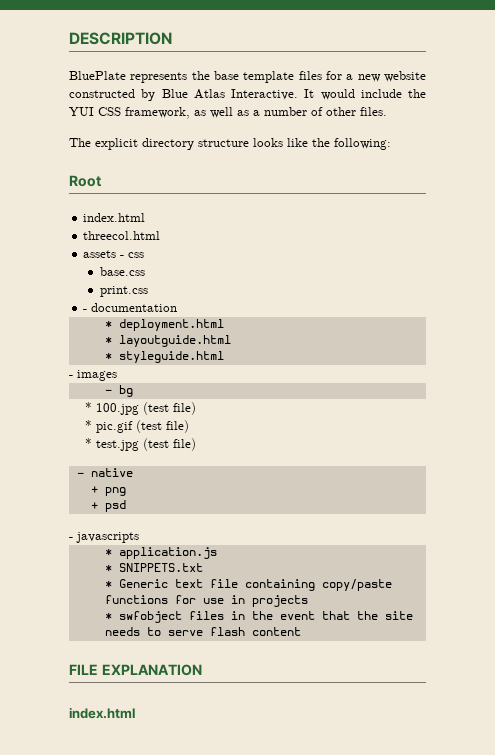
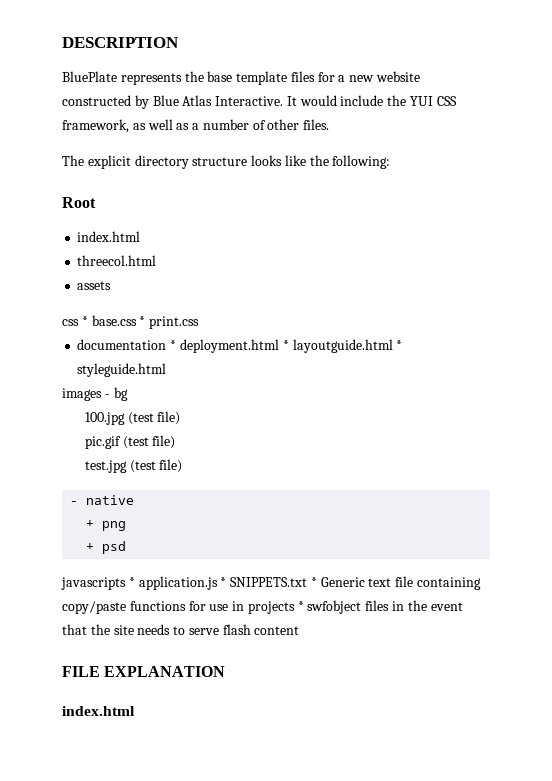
[120,255,125,258] - -> (112, 285) //
(145, 255) // -> [81,316,88,326] *
(145, 271) // -> [139,316,146,326] *
[83,309,88,312] - -> (200, 322) none
(178, 307) // -> (167, 344) none
(224, 325) // -> (279, 346) none
(231, 341) // -> (393, 346) none
[69,375,73,378] - -> (167, 370) none
(117, 375) // -> (102, 394) none
[85,402,93,412] * -> (128, 394) none
[85,420,93,430] * -> (181, 418) none
[85,438,93,448] * -> (176, 442) none
[69,537,73,540] - -> (127, 547) none
(139, 537) // -> (126, 583) none
(217, 553) // -> (218, 583) none
(203, 567) // -> (308, 582) none
(308, 601) // -> (295, 607) none

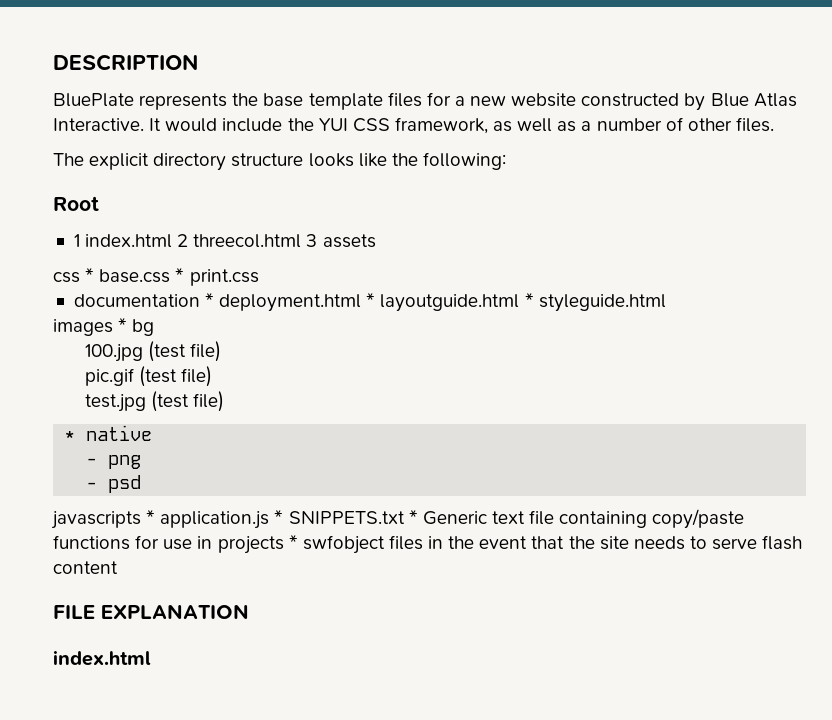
[77,231,141,242] index.html // -> [73,234,189,248] 1 index.html 2
(157, 260) // -> [306,234,318,247] 3
[104,394,110,398] - -> [118,318,128,332] *
[70,501,79,505] - -> [64,431,76,441] *
[86,520,95,528] + -> [86,458,98,465] -
[86,543,95,551] + -> [86,482,98,489] -

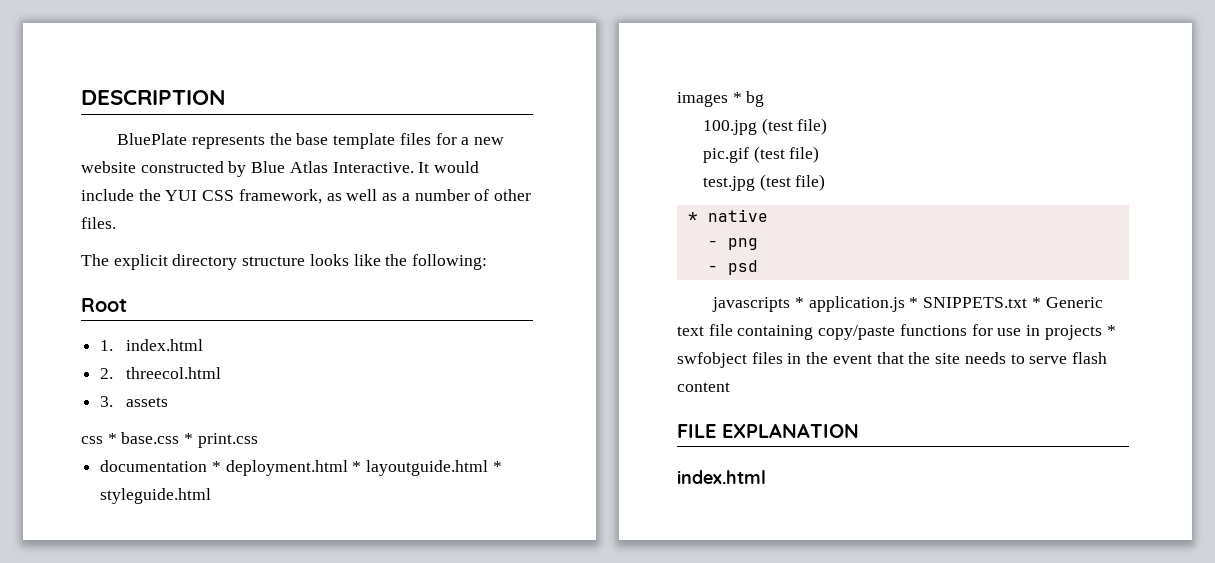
[73,234,189,248] 1 index.html 2 -> [100,339,204,351] [100,368,114,379] 1. index.html // 2.
[306,234,318,247] 3 -> [100,396,114,407] // 3.

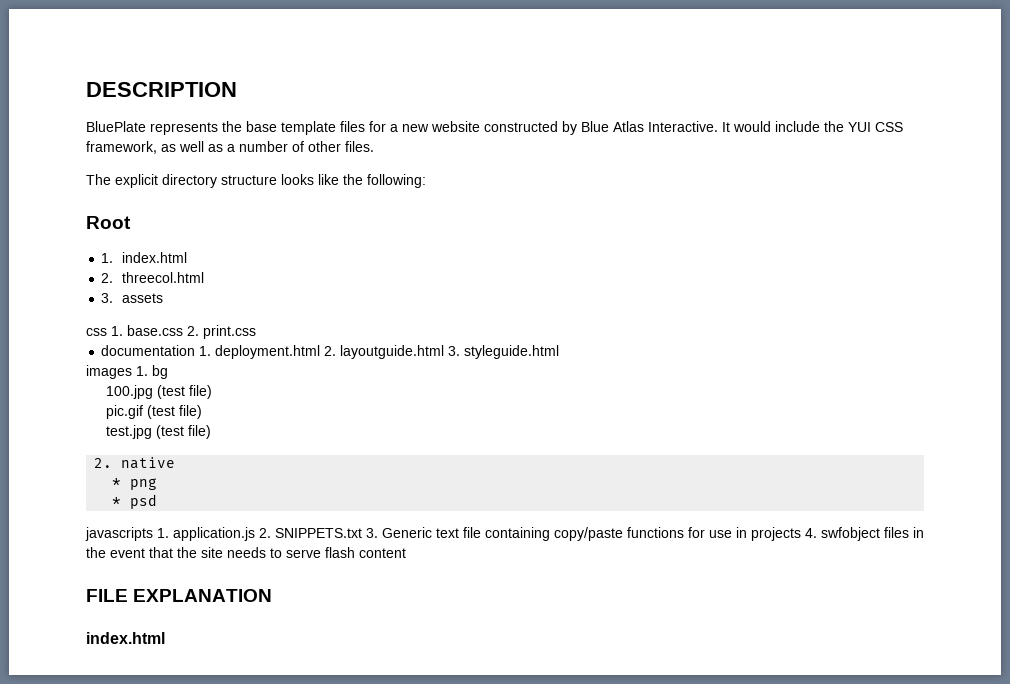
[107,432,194,444] * base.css * -> [111,325,199,336] 1. base.css 2.
[211,460,502,476] * deployment.html * layoutguide.html * -> [199,345,461,359] 1. deployment.html 2. layoutguide.html 3.
[732,92,742,103] * -> [136,366,148,376] 1.
[687,212,698,222] * -> [94,458,113,468] 2.
[707,240,718,247] - -> [112,478,122,487] *
[707,265,718,272] - -> [112,497,122,506] *
[794,296,1041,312] * application.js * SNIPPETS.txt * -> [157,527,378,541] 1. application.js 2. SNIPPETS.txt 3.
[1106,325,1116,336] * -> [805,528,817,538] 4.

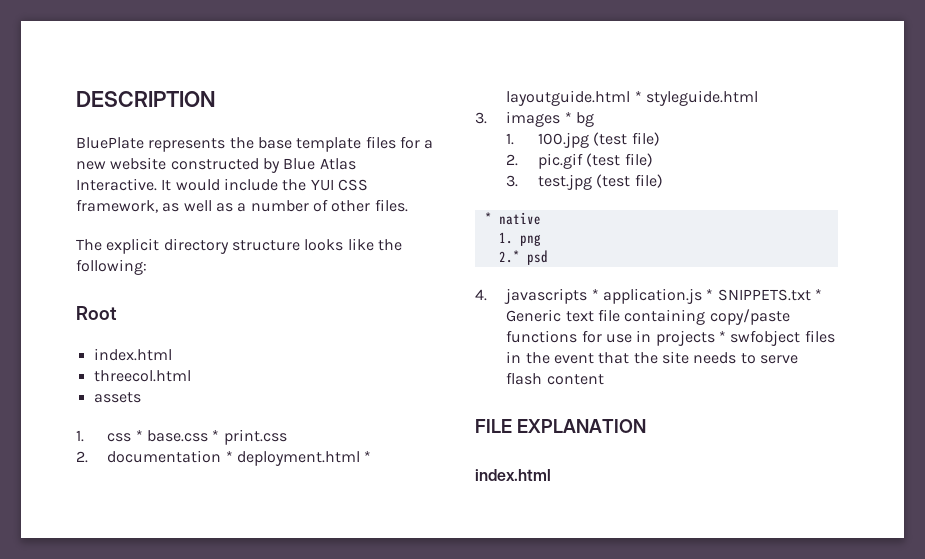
[101,253,114,263] 1. -> (117, 313) none
[101,273,114,283] 2. -> (172, 354) none
[101,293,114,303] 3. -> (191, 376) none
[86,325,256,339] [101,345,560,359] [86,365,148,379] css 1. base.css 2. print.css // documentation 1. deployment.html 2. layoutguide.html 3. styleguide.html // images 1. -> [76,429,287,445] [76,450,372,466] [506,90,759,106] [475,111,572,127] 1. css * base.css * print.css // 2. documentation * deployment.html * layoutguide.html * styleguide.html // 3. images *
(168, 372) none -> [506,133,515,145] 1.
(213, 392) none -> [506,154,519,166] 2.
(203, 412) none -> [506,175,519,187] 3.
[94,458,113,468] 2. -> [484,212,492,224] *
[112,478,122,487] * -> [498,232,513,244] 1.
[112,497,122,506] * -> [498,250,520,263] 2.*
[85,527,378,541] javascripts 1. application.js 2. SNIPPETS.txt 3. -> [475,288,823,304] 4. javascripts * application.js * SNIPPETS.txt *
[805,528,817,538] 4. -> [719,331,727,342] *

